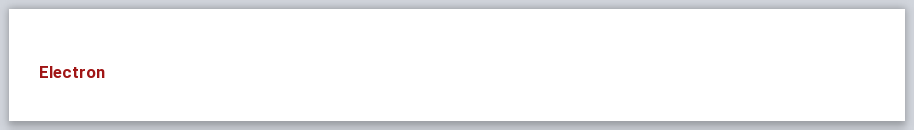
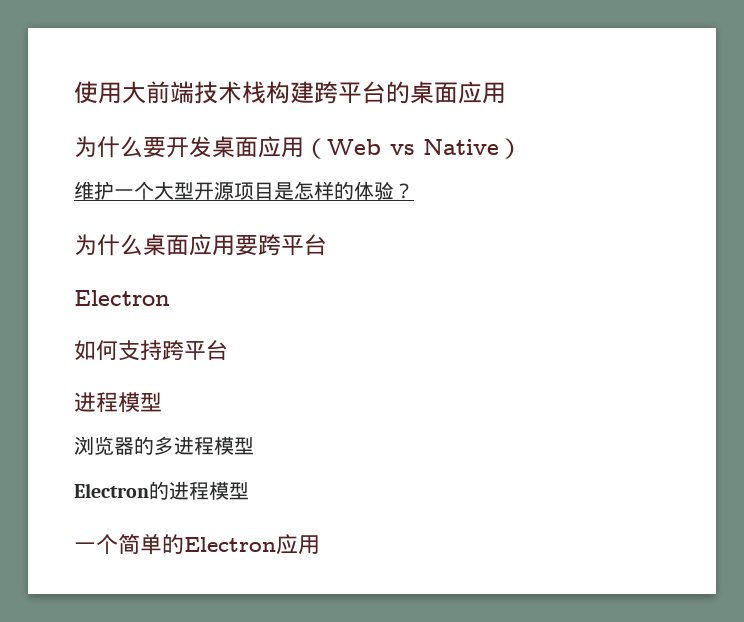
[39,66,105,78] Electron -> [74,81,506,104] [74,136,522,159] [74,181,414,200] [74,234,327,256] [74,290,170,306] [74,340,228,361] [74,392,162,412] [74,436,254,455] [74,481,249,500] [74,534,320,555] 使用大前端技术栈构建跨平台的桌面应用 // 为什么要开发桌面应用（Web vs Native） // 维护一个大型开源项目是怎样的体验？ // 为什么桌面应用要跨平台 // Electron // 如何支持跨平台 // 进程模型 // 浏览器的多进程模型 // Electron的进程模型 // 一个简单的Electron应用

